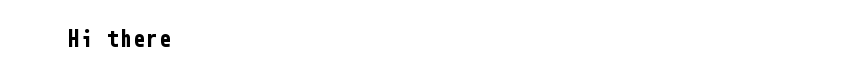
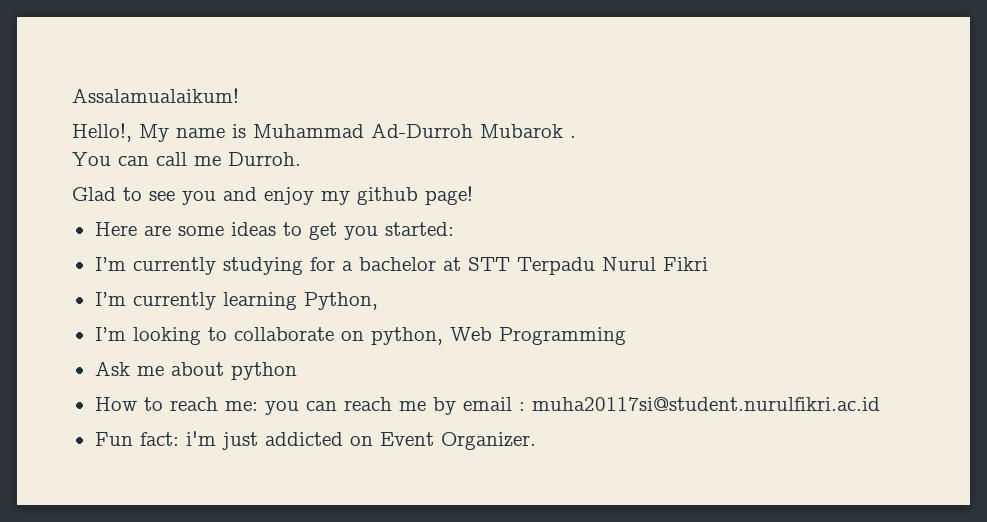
[67,29,171,47] Hi there -> [72,88,239,103] [72,123,576,142] [72,152,301,166] [72,186,473,205] [94,222,454,240] [94,257,708,275] [94,292,378,310] [94,327,626,345] [94,361,297,380] [94,397,880,415] [94,431,536,450] Assalamualaikum! // Hello!, My name is Muhammad Ad-Durroh Mubarok . // You can call me Durroh. // Glad to see you and enjoy my github page! // Here are some ideas to get you started: // I’m currently studying for a bachelor at STT Terpadu Nurul Fikri // I’m currently learning Python, // I’m looking to collaborate on python, Web Programming // Ask me about python // How to reach me: you can reach me by email : muha20117si@student.nurulfikri.ac.id // Fun fact: i'm just addicted on Event Organizer.

